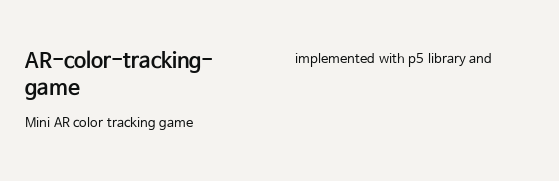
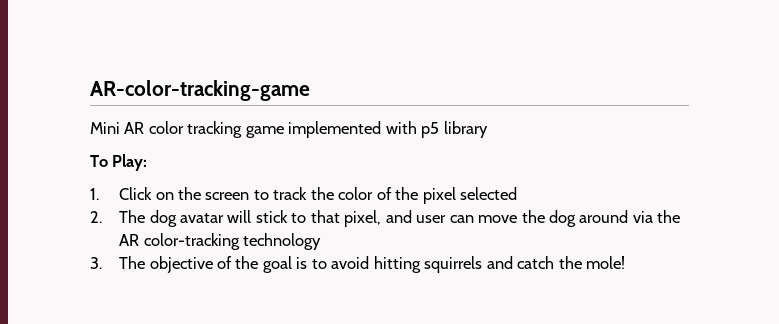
[469,53,493,64] and -> [90,154,148,171] [90,187,518,204] [90,210,681,227] [119,233,322,250] [90,256,626,273] // To Play: // 1. Click on the screen to track the color of the pixel selected // 2. The dog avatar will stick to that pixel, and user can move the dog around via the AR color-tracking technology // 3. The objective of the goal is to avoid hitting squirrels and catch the mole!

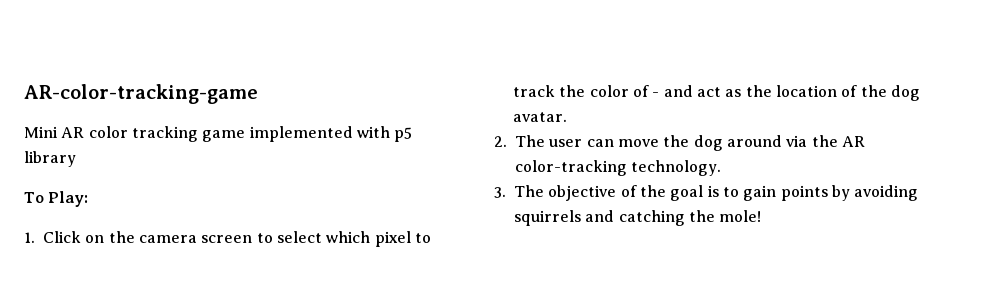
(202, 193) none -> [138,235,197,243] camera
[273,187,518,204] [90,210,412,227] track the color of the pixel selected // 2. The dog avatar will stick to that pixel, and -> [276,231,431,247] [513,85,920,101] [513,112,567,122] [494,135,545,147] select which pixel to track the color of - and act as the location of the dog avatar. // 2. The
[243,233,322,250] technology -> [631,160,722,176] technology.
[331,256,421,273] avoid hitting -> [743,185,919,201] gain points by avoiding
[517,256,555,269] catch -> [618,210,685,226] catching

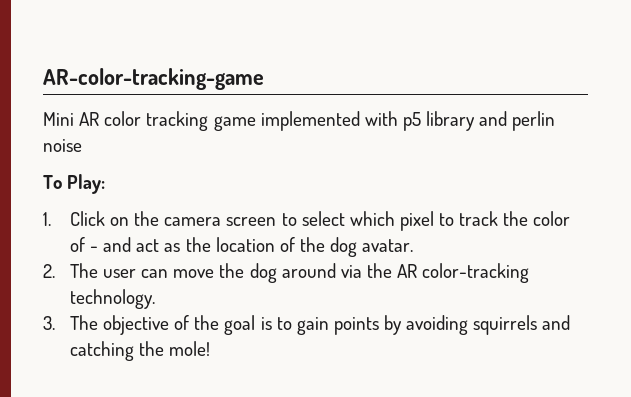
(76, 159) none -> [479,111,556,131] [43,139,82,152] and perlin noise

